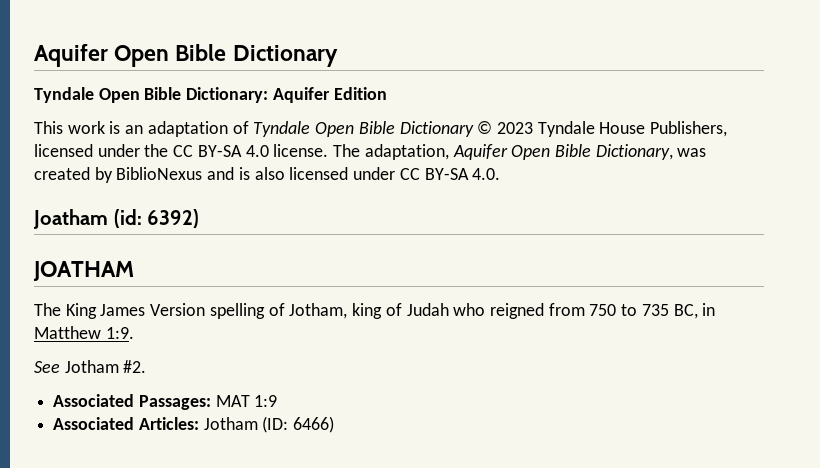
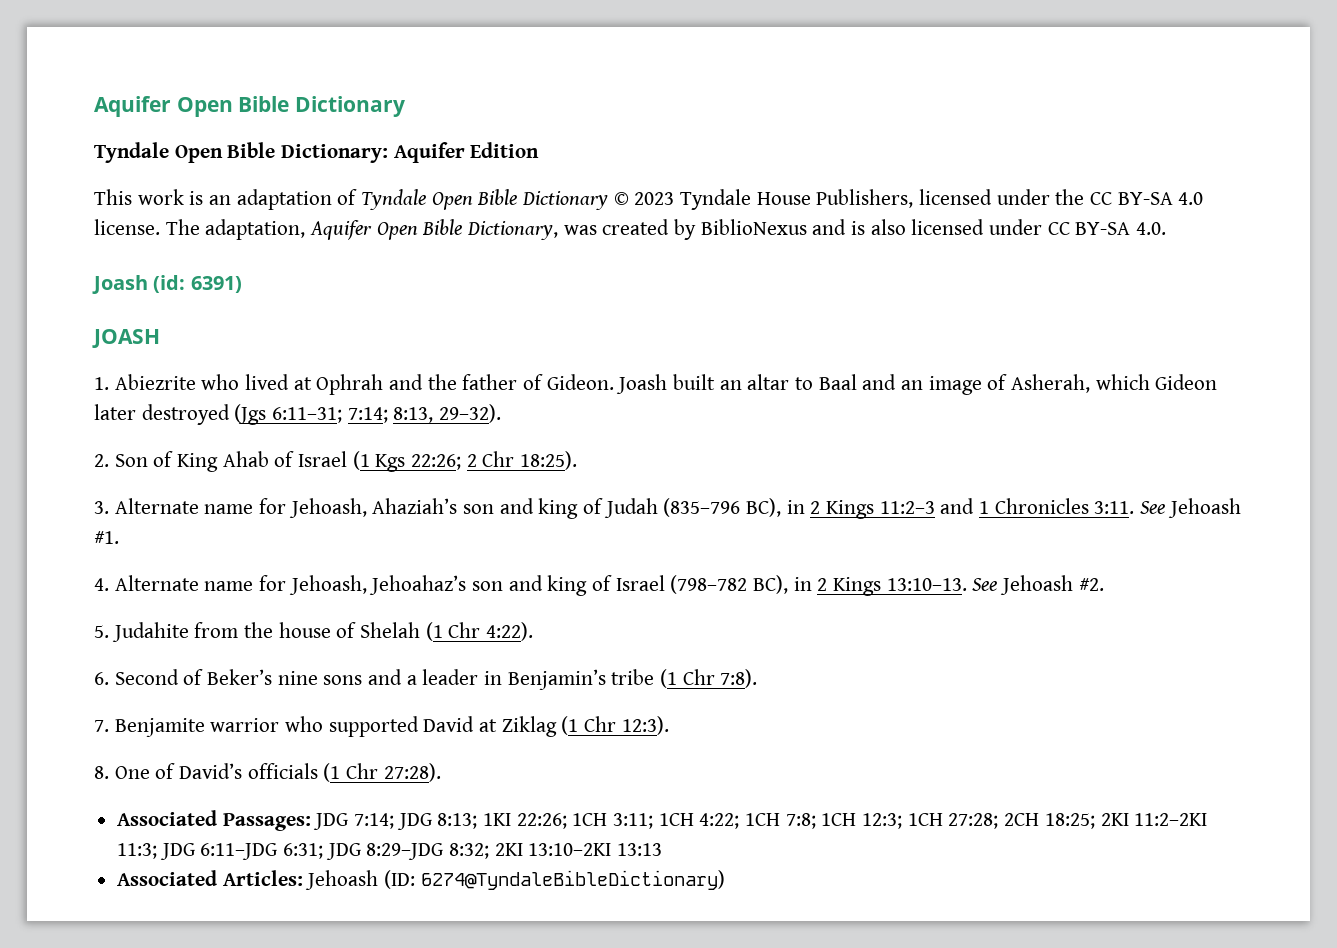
[33,209,200,229] [33,261,134,281] [34,303,716,319] [34,326,134,339] [34,360,147,373] [53,394,278,410] Joatham (id: 6392) // JOATHAM // The King James Version spelling of Jotham, king of Judah who reigned from 750 to 735 BC, in Matthew 1:9. // See Jotham #2. // Associated Passages: MAT 1:9 -> [92,275,242,294] [92,329,160,348] [94,374,1218,395] [94,404,502,425] [94,451,578,472] [94,498,1241,519] [94,531,119,544] [94,575,1104,596] [94,622,534,642] [94,669,758,690] [94,716,669,737] [94,763,441,782] [117,810,1208,831] [117,843,663,860] Joash (id: 6391) // JOASH // 1. Abiezrite who lived at Ophrah and the father of Gideon. Joash built an altar to Baal and an image of Asherah, which Gideon later destroyed (Jgs 6:11–31; 7:14; 8:13, 29–32). // 2. Son of King Ahab of Israel (1 Kgs 22:26; 2 Chr 18:25). // 3. Alternate name for Jehoash, Ahaziah’s son and king of Judah (835–796 BC), in 2 Kings 11:2–3 and 1 Chronicles 3:11. See Jehoash #1. // 4. Alternate name for Jehoash, Jehoahaz’s son and king of Israel (798–782 BC), in 2 Kings 13:10–13. See Jehoash #2. // 5. Judahite from the house of Shelah (1 Chr 4:22). // 6. Second of Beker’s nine sons and a leader in Benjamin’s tribe (1 Chr 7:8). // 7. Benjamite warrior who supported David at Ziklag (1 Chr 12:3). // 8. One of David’s officials (1 Chr 27:28). // Associated Passages: JDG 7:14; JDG 8:13; 1KI 22:26; 1CH 3:11; 1CH 4:22; 1CH 7:8; 1CH 12:3; 1CH 27:28; 2CH 18:25; 2KI 11:2–2KI 11:3; JDG 6:11–JDG 6:31; JDG 8:29–JDG 8:32; 2KI 13:10–2KI 13:13
[203,416,335,433] Jotham (ID: 6466) -> [305,870,725,890] Jehoash (ID: 6274@TyndaleBibleDictionary)

